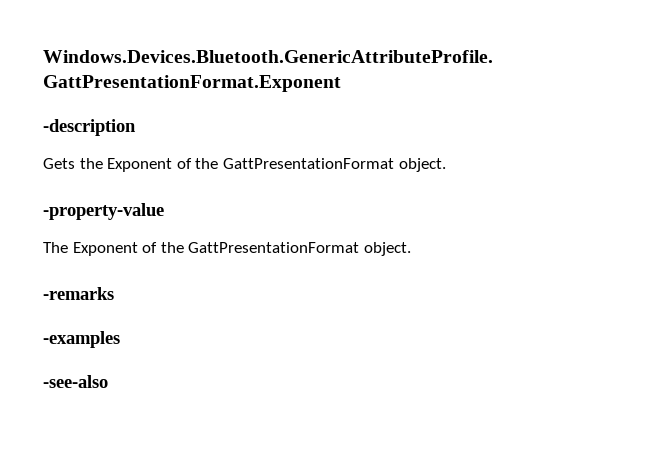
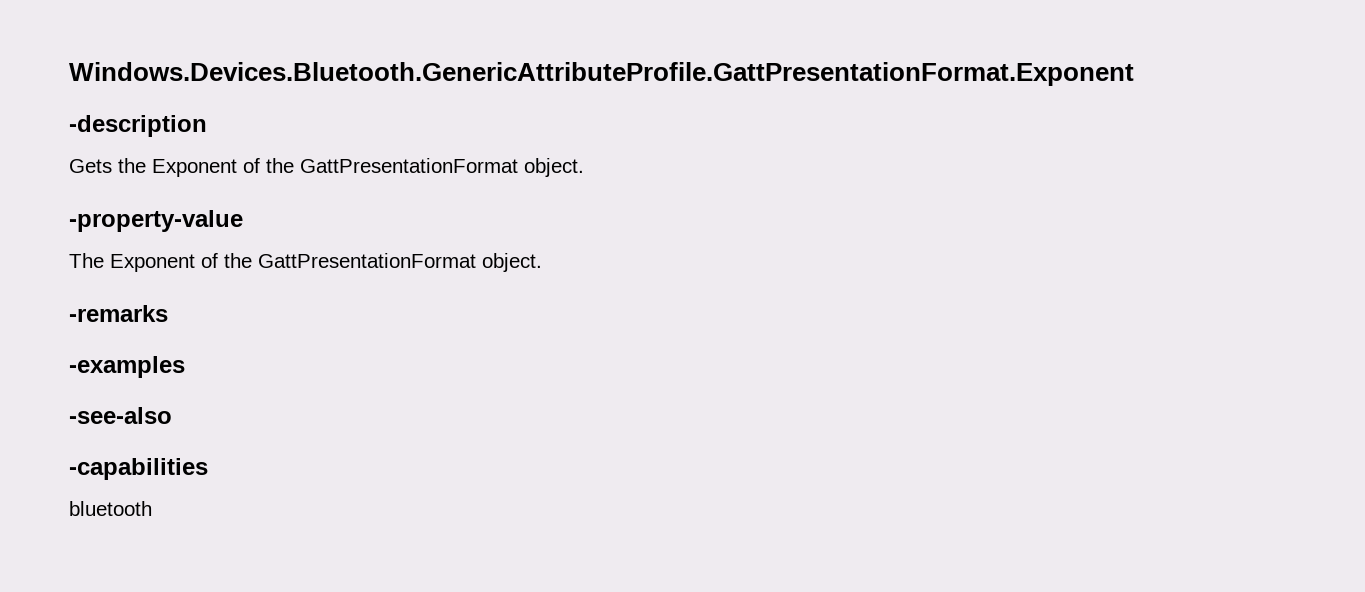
(108, 381) none -> [69,458,208,480] [69,501,152,516] // -capabilities // bluetooth

